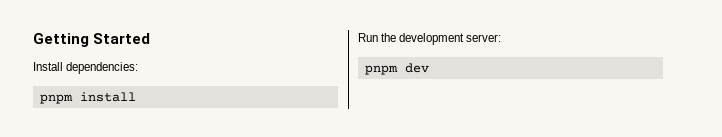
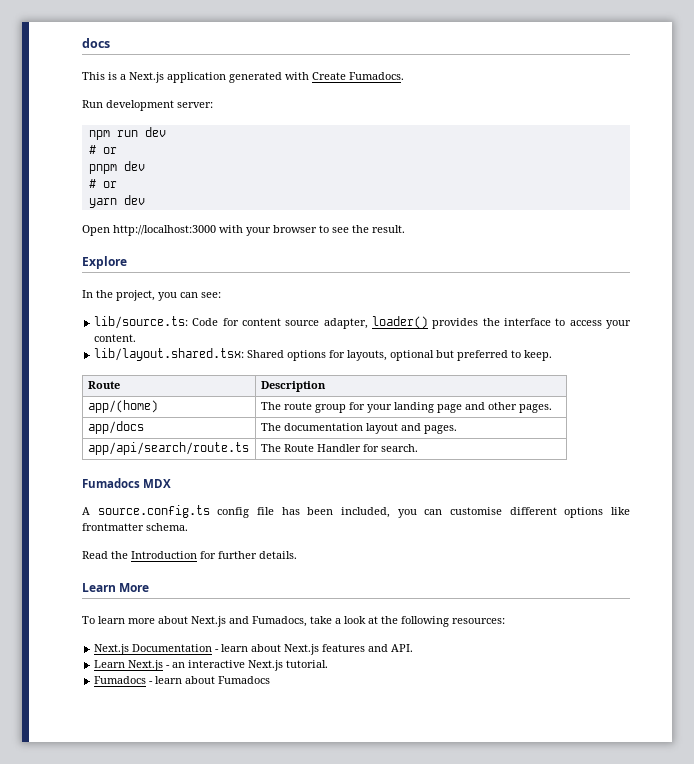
[33,33,151,47] [33,62,139,74] [39,92,136,104] Getting Started // Install dependencies: // pnpm install -> [82,38,110,48] [82,72,404,83] docs // This is a Next.js application generated with Create Fumadocs.
[381,33,397,42] the -> (103, 104) none
[364,63,429,75] pnpm dev -> [88,127,166,140] [88,145,117,154] [88,161,145,174] [88,179,117,188] [88,195,145,208] [82,225,405,236] [82,256,127,269] [82,290,221,301] [94,316,631,329] [94,334,137,342] [94,348,553,361] [87,381,120,389] [260,381,326,392] [87,400,158,413] [260,402,552,413] [87,421,144,434] [260,423,457,434] [87,442,249,455] [260,444,418,452] [82,478,172,488] [82,505,631,518] [82,523,188,531] [82,551,297,559] [82,583,150,592] [82,616,505,627] [94,644,414,655] [94,660,329,671] [94,676,271,684] npm run dev // # or // pnpm dev // # or // yarn dev // Open http://localhost:3000 with your browser to see the result. // Explore // In the project, you can see: // lib/source.ts: Code for content source adapter, loader() provides the interface to access your content. // lib/layout.shared.tsx: Shared options for layouts, optional but preferred to keep. // Route | Description // app/(home) | The route group for your landing page and other pages. // app/docs | The documentation layout and pages. // app/api/search/route.ts | The Route Handler for search. // Fumadocs MDX // A source.config.ts config file has been included, you can customise different options like frontmatter schema. // Read the Introduction for further details. // Learn More // To learn more about Next.js and Fumadocs, take a look at the following resources: // Next.js Documentation - learn about Next.js features and API. // Learn Next.js - an interactive Next.js tutorial. // Fumadocs - learn about Fumadocs

